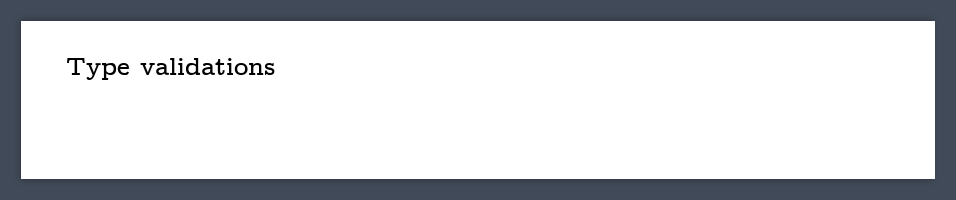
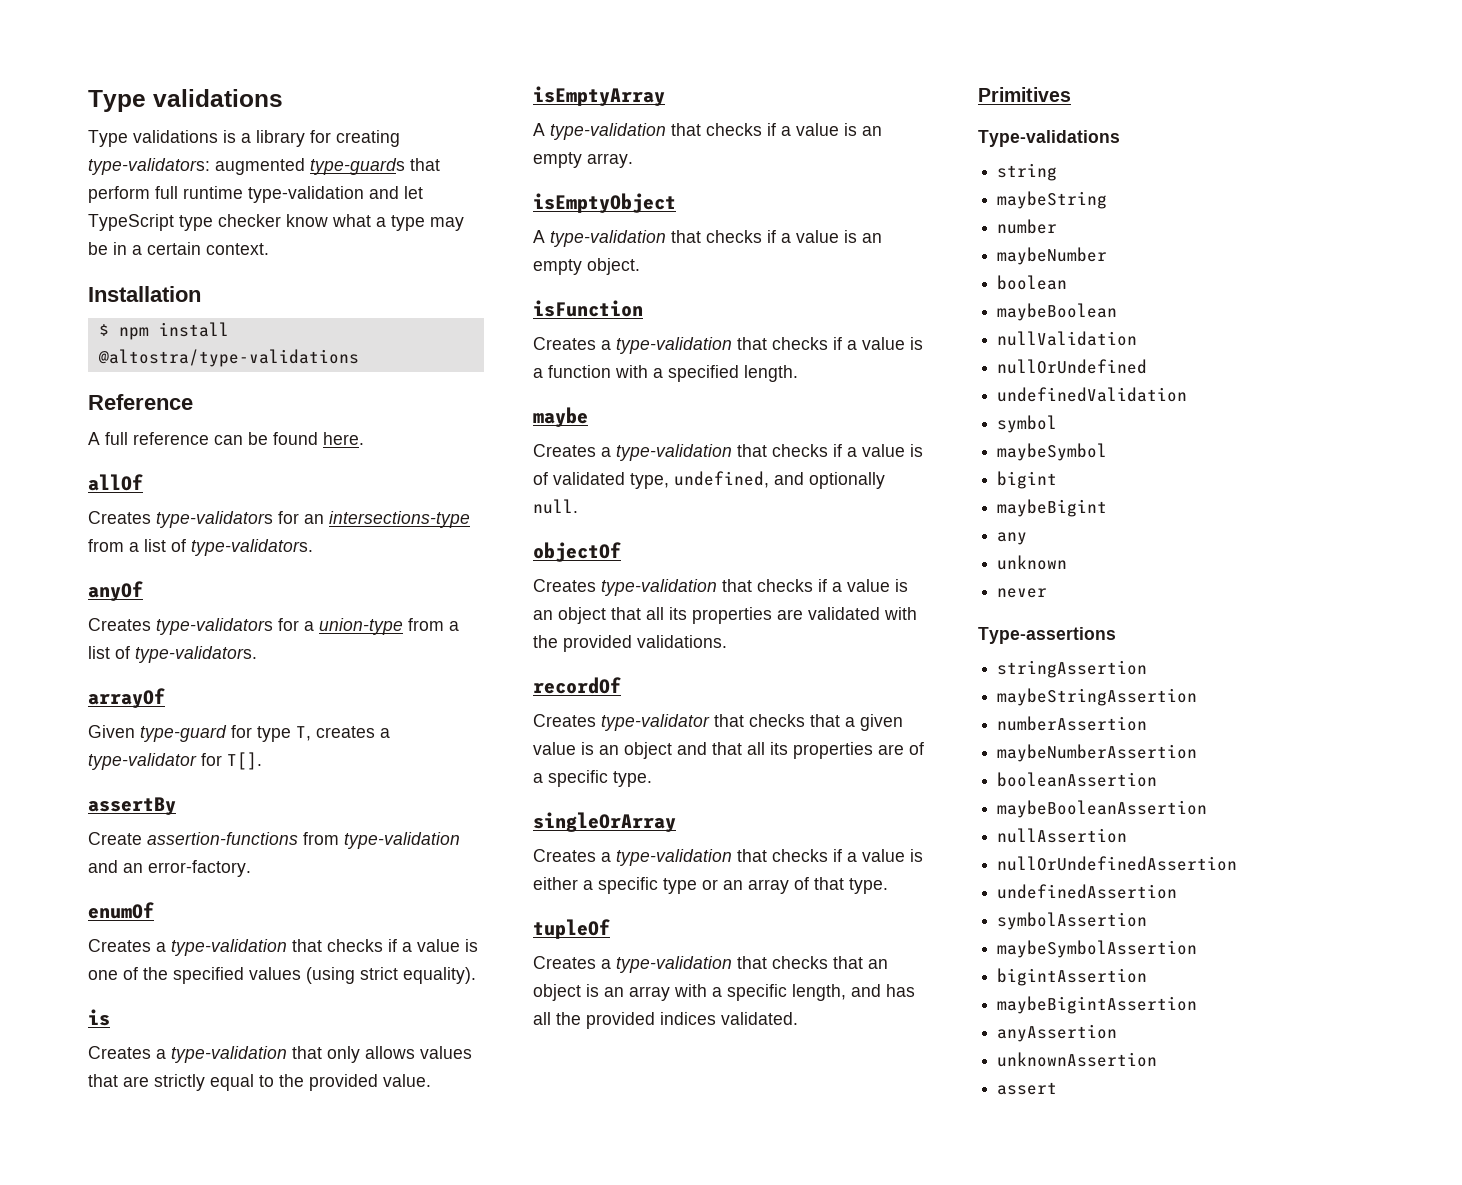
[66,58,275,80] Type validations -> [88,89,283,112] [88,130,400,147] [88,158,440,175] [88,186,423,203] [88,214,464,231] [88,242,269,255] [88,286,201,302] [98,322,229,340] [97,349,359,367] [88,394,193,410] [88,432,364,445] [88,474,143,491] [88,511,470,528] [88,539,313,556] [88,581,143,601] [88,618,459,635] [88,646,257,663] [88,688,165,708] [88,725,390,742] [88,752,262,770] [88,797,176,815] [88,832,460,849] [88,860,251,877] [88,902,154,919] [88,939,478,956] [88,967,476,984] [88,1009,110,1026] [88,1046,472,1063] [88,1074,431,1091] [533,86,665,106] [533,123,882,140] [533,152,633,168] [533,193,676,213] [533,230,882,247] [533,258,640,275] [533,300,643,317] [533,337,923,354] [533,365,798,382] [533,407,588,427] [533,444,923,461] [533,471,885,489] [533,499,578,514] [533,542,621,562] [533,579,908,596] [533,607,917,624] [533,635,727,652] [533,677,621,694] [533,714,903,731] [533,742,924,759] [533,770,652,787] [533,812,676,832] [533,849,923,866] [533,877,888,894] [533,919,610,939] [533,956,888,973] [533,984,915,1001] [533,1012,798,1029] [978,87,1071,102] [978,130,1120,147] [997,163,1058,181] [997,191,1108,209] [997,219,1058,234] [997,247,1108,265] [997,275,1068,290] [997,303,1118,321] [997,331,1138,346] [997,359,1148,374] [997,387,1188,402] [997,415,1058,433] [997,443,1108,461] [997,471,1058,489] [997,499,1108,517] [997,532,1028,545] [997,555,1068,570] [997,588,1048,598] [978,627,1116,644] [997,660,1148,678] [997,688,1198,706] [997,716,1148,731] [997,744,1198,762] [997,772,1158,787] [997,800,1208,818] [997,828,1128,843] [997,856,1238,871] [997,884,1178,899] [997,912,1148,930] [997,940,1198,958] [997,968,1148,986] [997,996,1198,1014] [997,1024,1118,1042] [997,1052,1158,1067] [997,1082,1058,1095] Type validations // Type validations is a library for creating type-validators: augmented type-guards that perform full runtime type-validation and let TypeScript type checker know what a type may be in a certain context. // Installation // $ npm install @altostra/type-validations // Reference // A full reference can be found here. // allOf // Creates type-validators for an intersections-type from a list of type-validators. // anyOf // Creates type-validators for a union-type from a list of type-validators. // arrayOf // Given type-guard for type T, creates a type-validator for T[]. // assertBy // Create assertion-functions from type-validation and an error-factory. // enumOf // Creates a type-validation that checks if a value is one of the specified values (using strict equality). // is // Creates a type-validation that only allows values that are strictly equal to the provided value. // isEmptyArray // A type-validation that checks if a value is an empty array. // isEmptyObject // A type-validation that checks if a value is an empty object. // isFunction // Creates a type-validation that checks if a value is a function with a specified length. // maybe // Creates a type-validation that checks if a value is of validated type, undefined, and optionally null. // objectOf // Creates type-validation that checks if a value is an object that all its properties are validated with the provided validations. // recordOf // Creates type-validator that checks that a given value is an object and that all its properties are of a specific type. // singleOrArray // Creates a type-validation that checks if a value is either a specific type or an array of that type. // tupleOf // Creates a type-validation that checks that an object is an array with a specific length, and has all the provided indices validated. // Primitives // Type-validations // string // maybeString // number // maybeNumber // boolean // maybeBoolean // nullValidation // nullOrUndefined // undefinedValidation // symbol // maybeSymbol // bigint // maybeBigint // any // unknown // never // Type-assertions // stringAssertion // maybeStringAssertion // numberAssertion // maybeNumberAssertion // booleanAssertion // maybeBooleanAssertion // nullAssertion // nullOrUndefinedAssertion // undefinedAssertion // symbolAssertion // maybeSymbolAssertion // bigintAssertion // maybeBigintAssertion // anyAssertion // unknownAssertion // assert

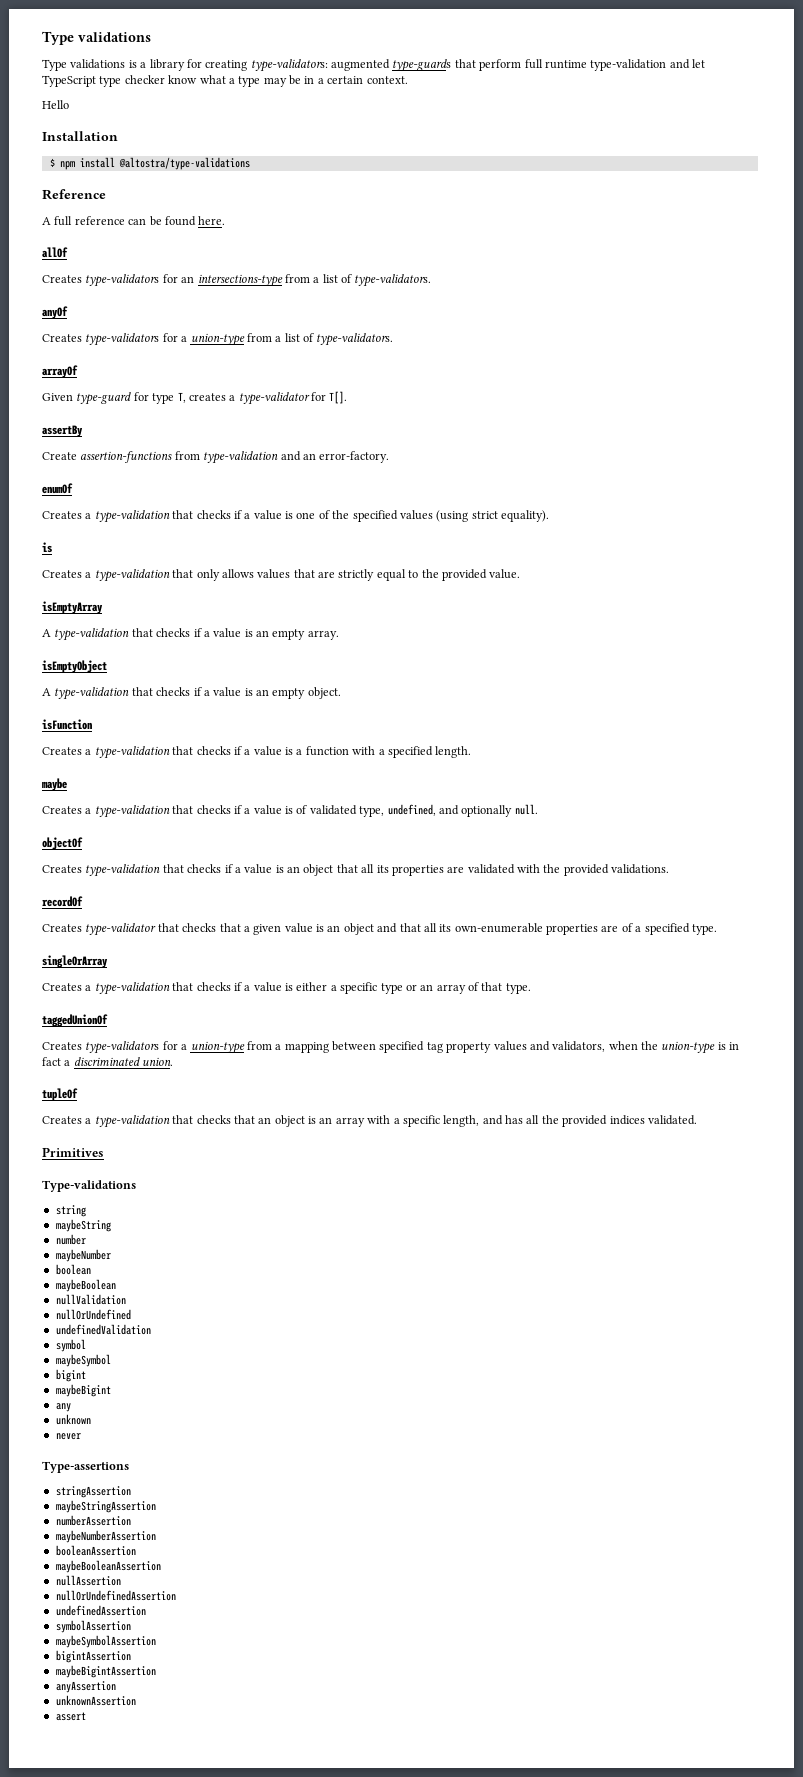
(269, 249) none -> [42,100,69,109] // Hello
(788, 748) none -> [454,923,543,933] own-enumerable
[548,770,608,787] specific -> [644,923,690,935] specified
(888, 886) none -> [42,1014,108,1027] [42,1041,740,1054] [42,1057,174,1066] // taggedUnionOf // Creates type-validators for a union-type from a mapping between specified tag property values and validators, when the union-type is in fact a discriminated union.

